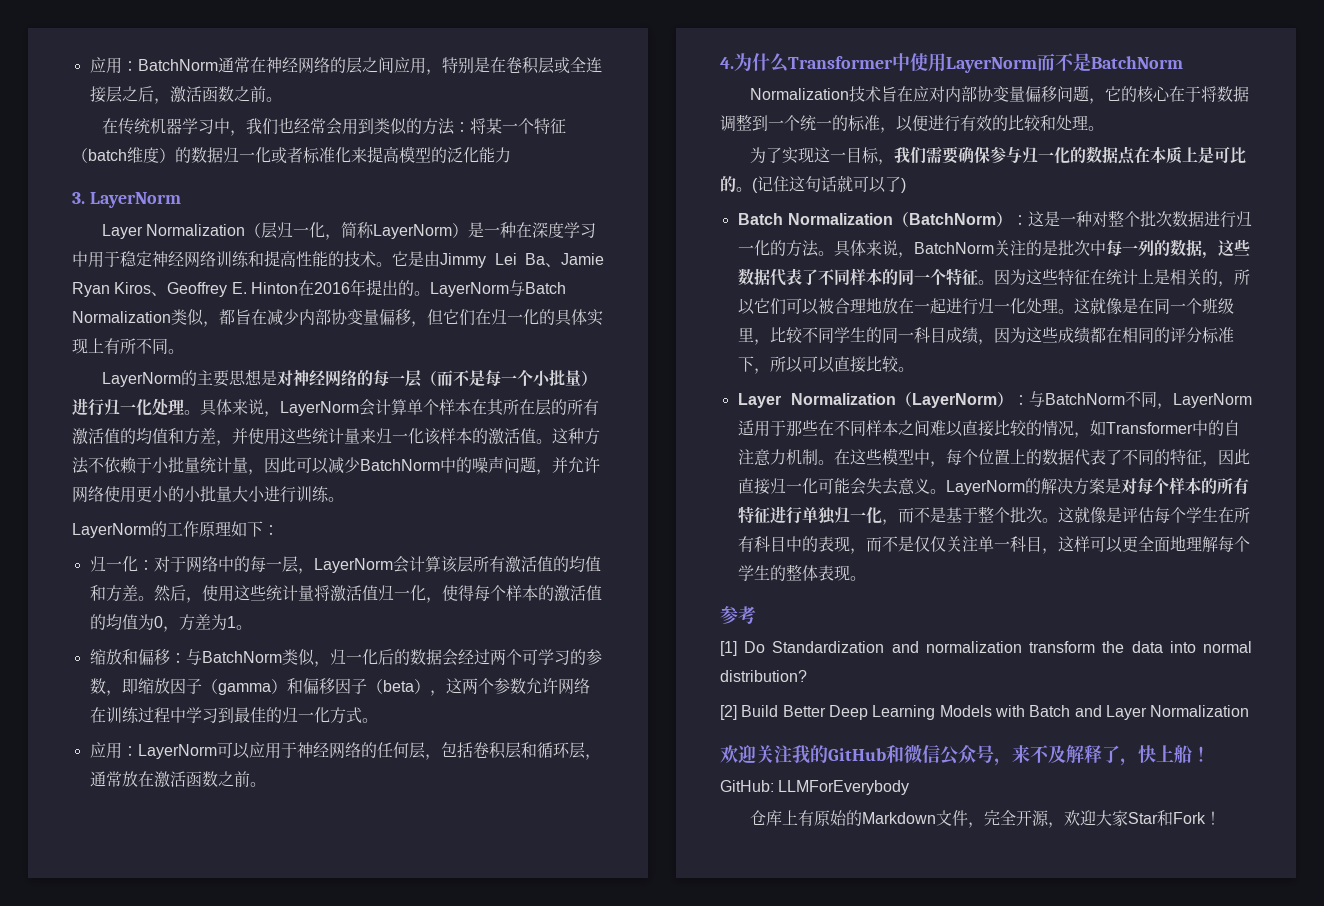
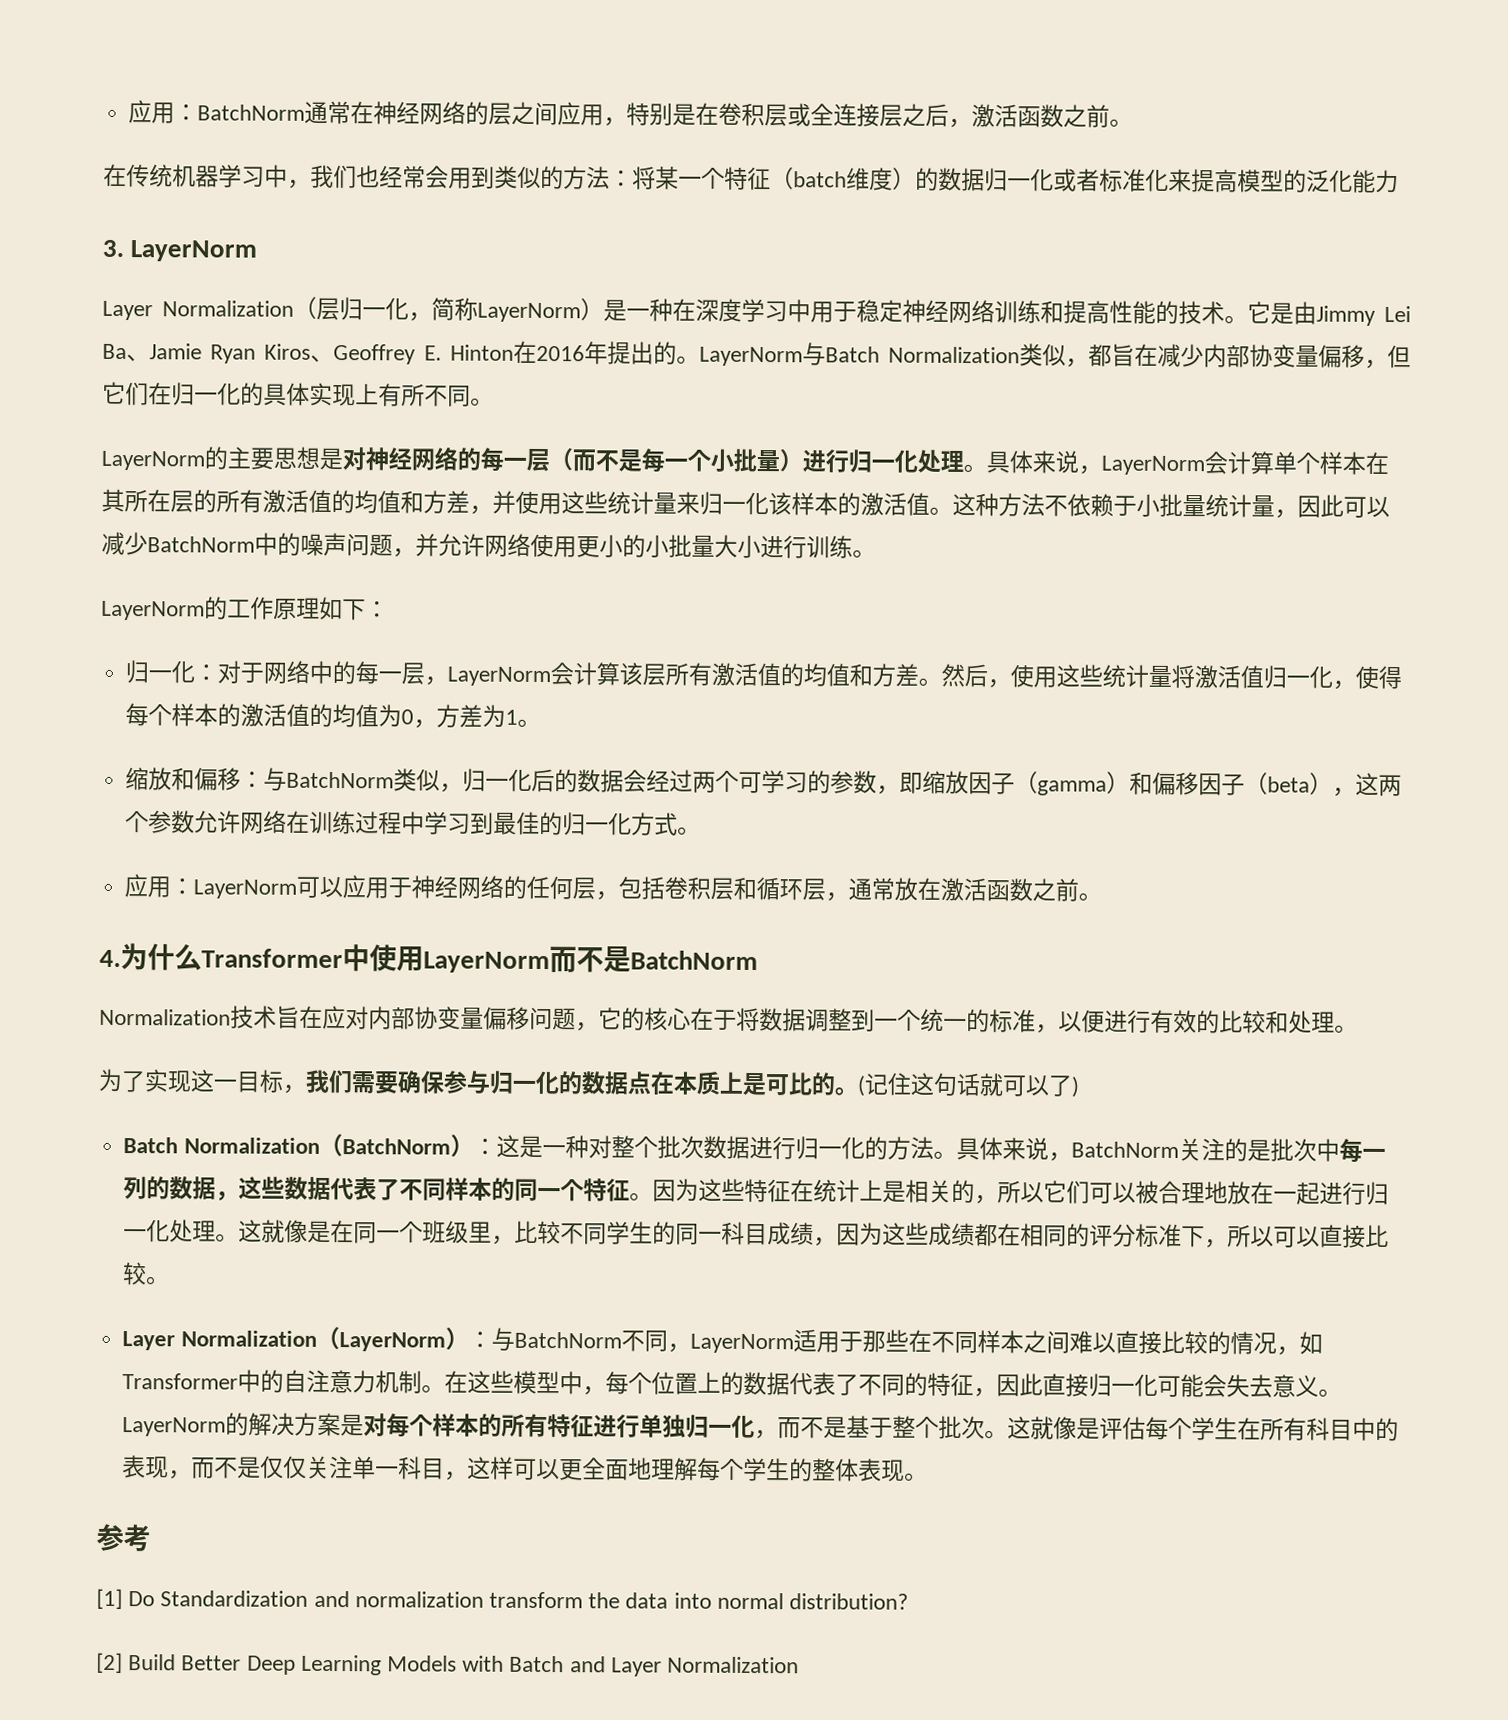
[720,744,1210,766] [720,780,910,795] [749,810,1221,828] // 欢迎关注我的GitHub和微信公众号，来不及解释了，快上船！ // GitHub: LLMForEverybody // 仓库上有原始的Markdown文件，完全开源，欢迎大家Star和Fork！ -> (800, 1665) none

